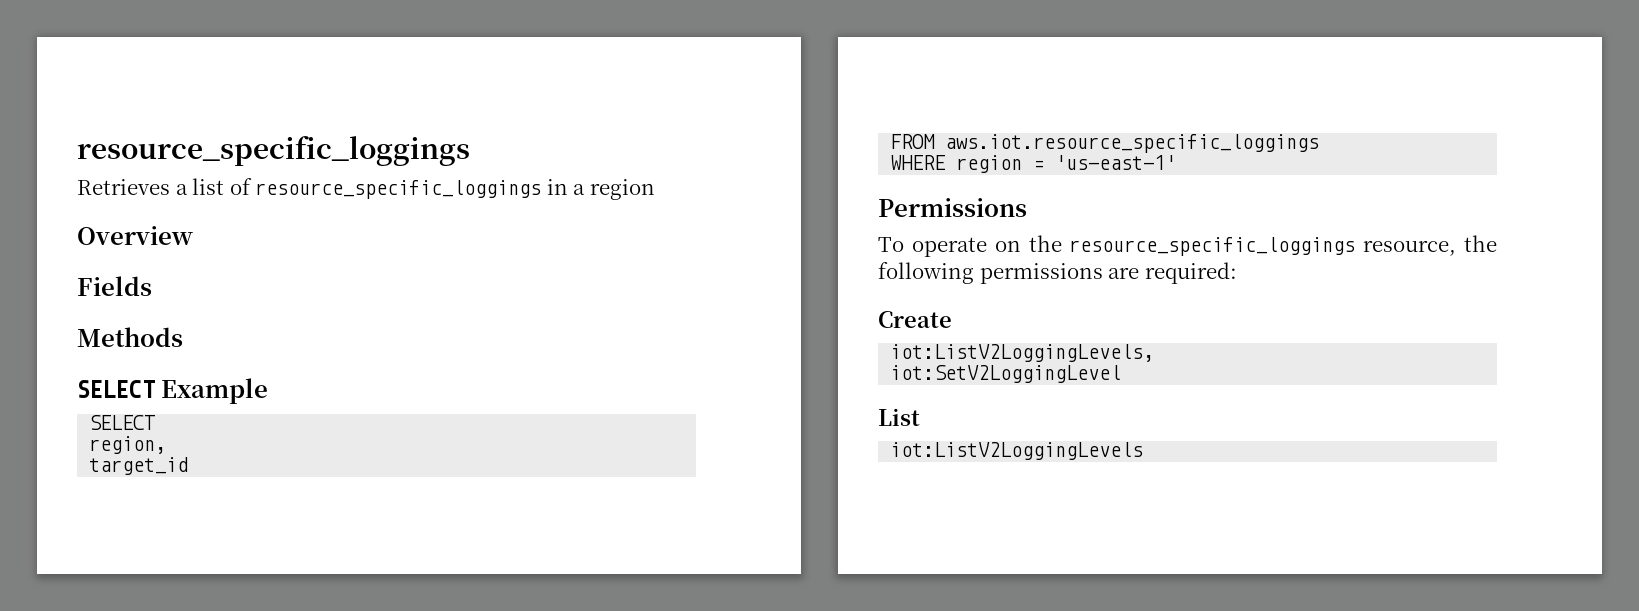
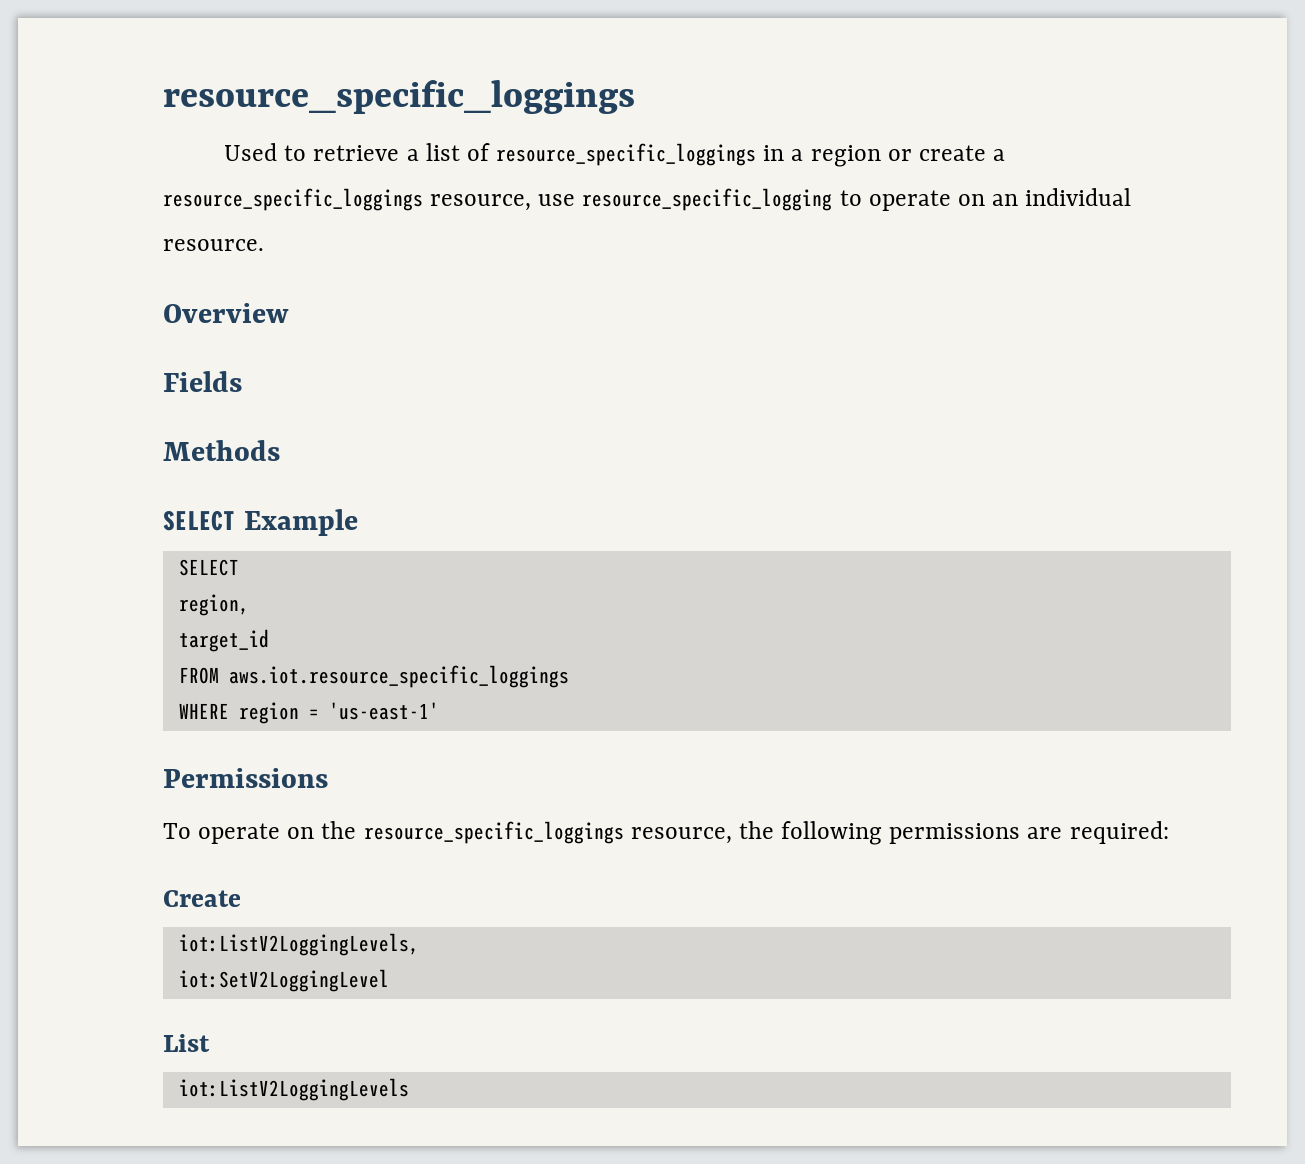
[77,179,170,195] Retrieves -> [224,143,400,161] Used to retrieve
(655, 189) none -> [887,145,1005,161] [163,188,1132,211] [163,239,264,251] or create a resource_specific_loggings resource, use resource_specific_logging to operate on an individual resource.

